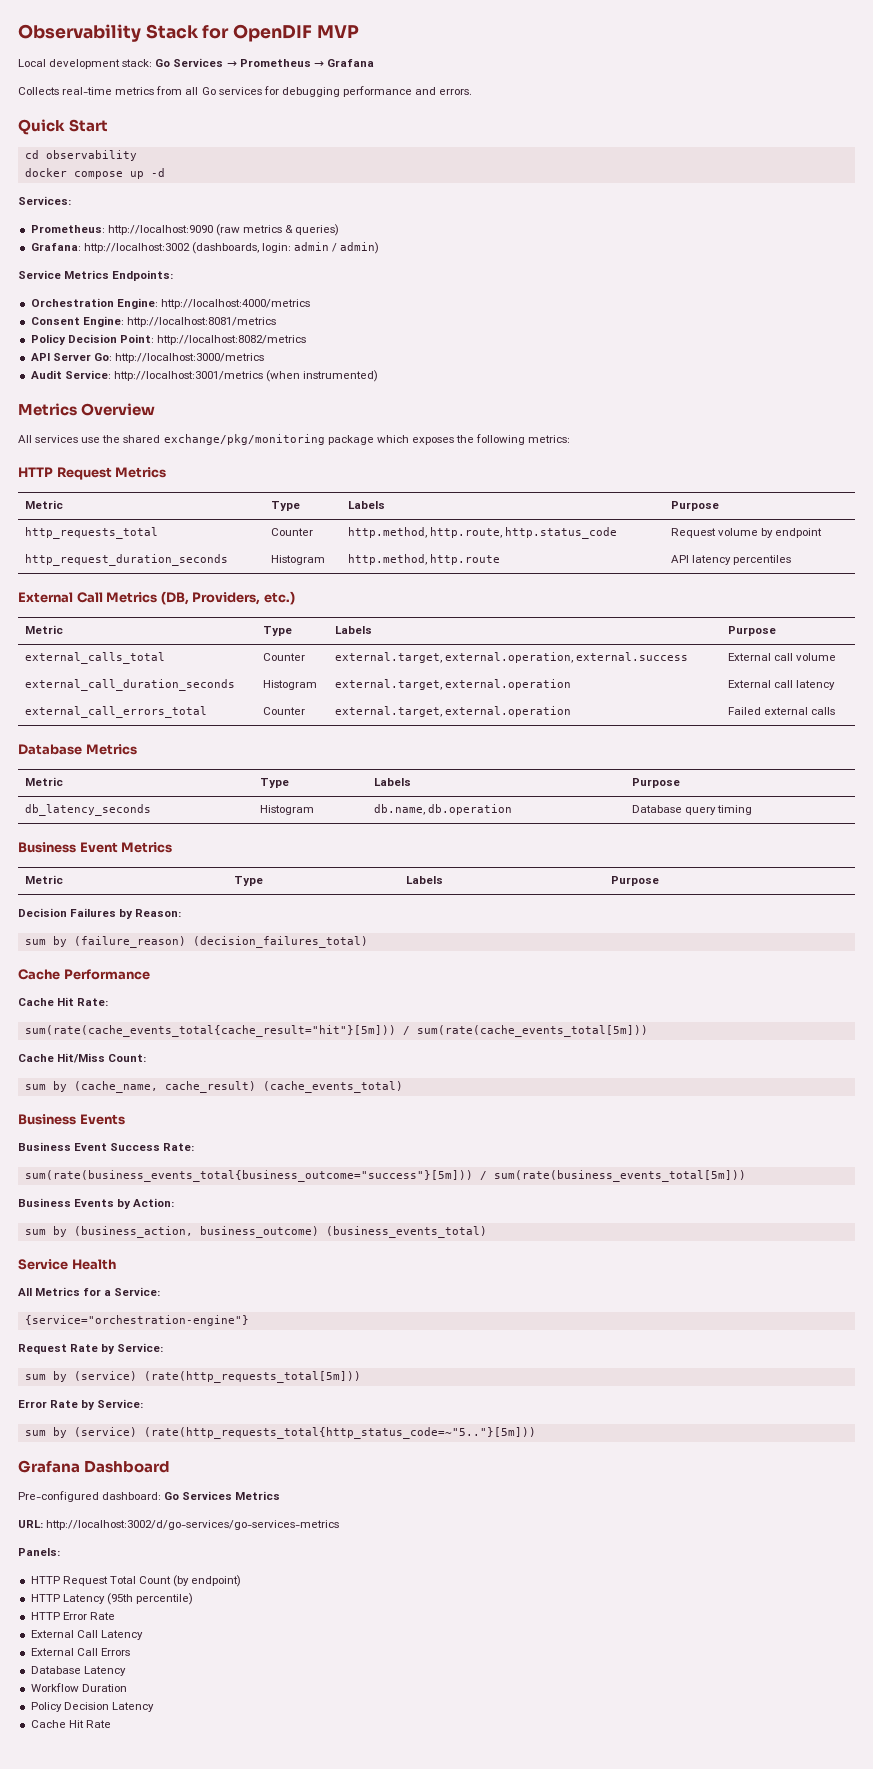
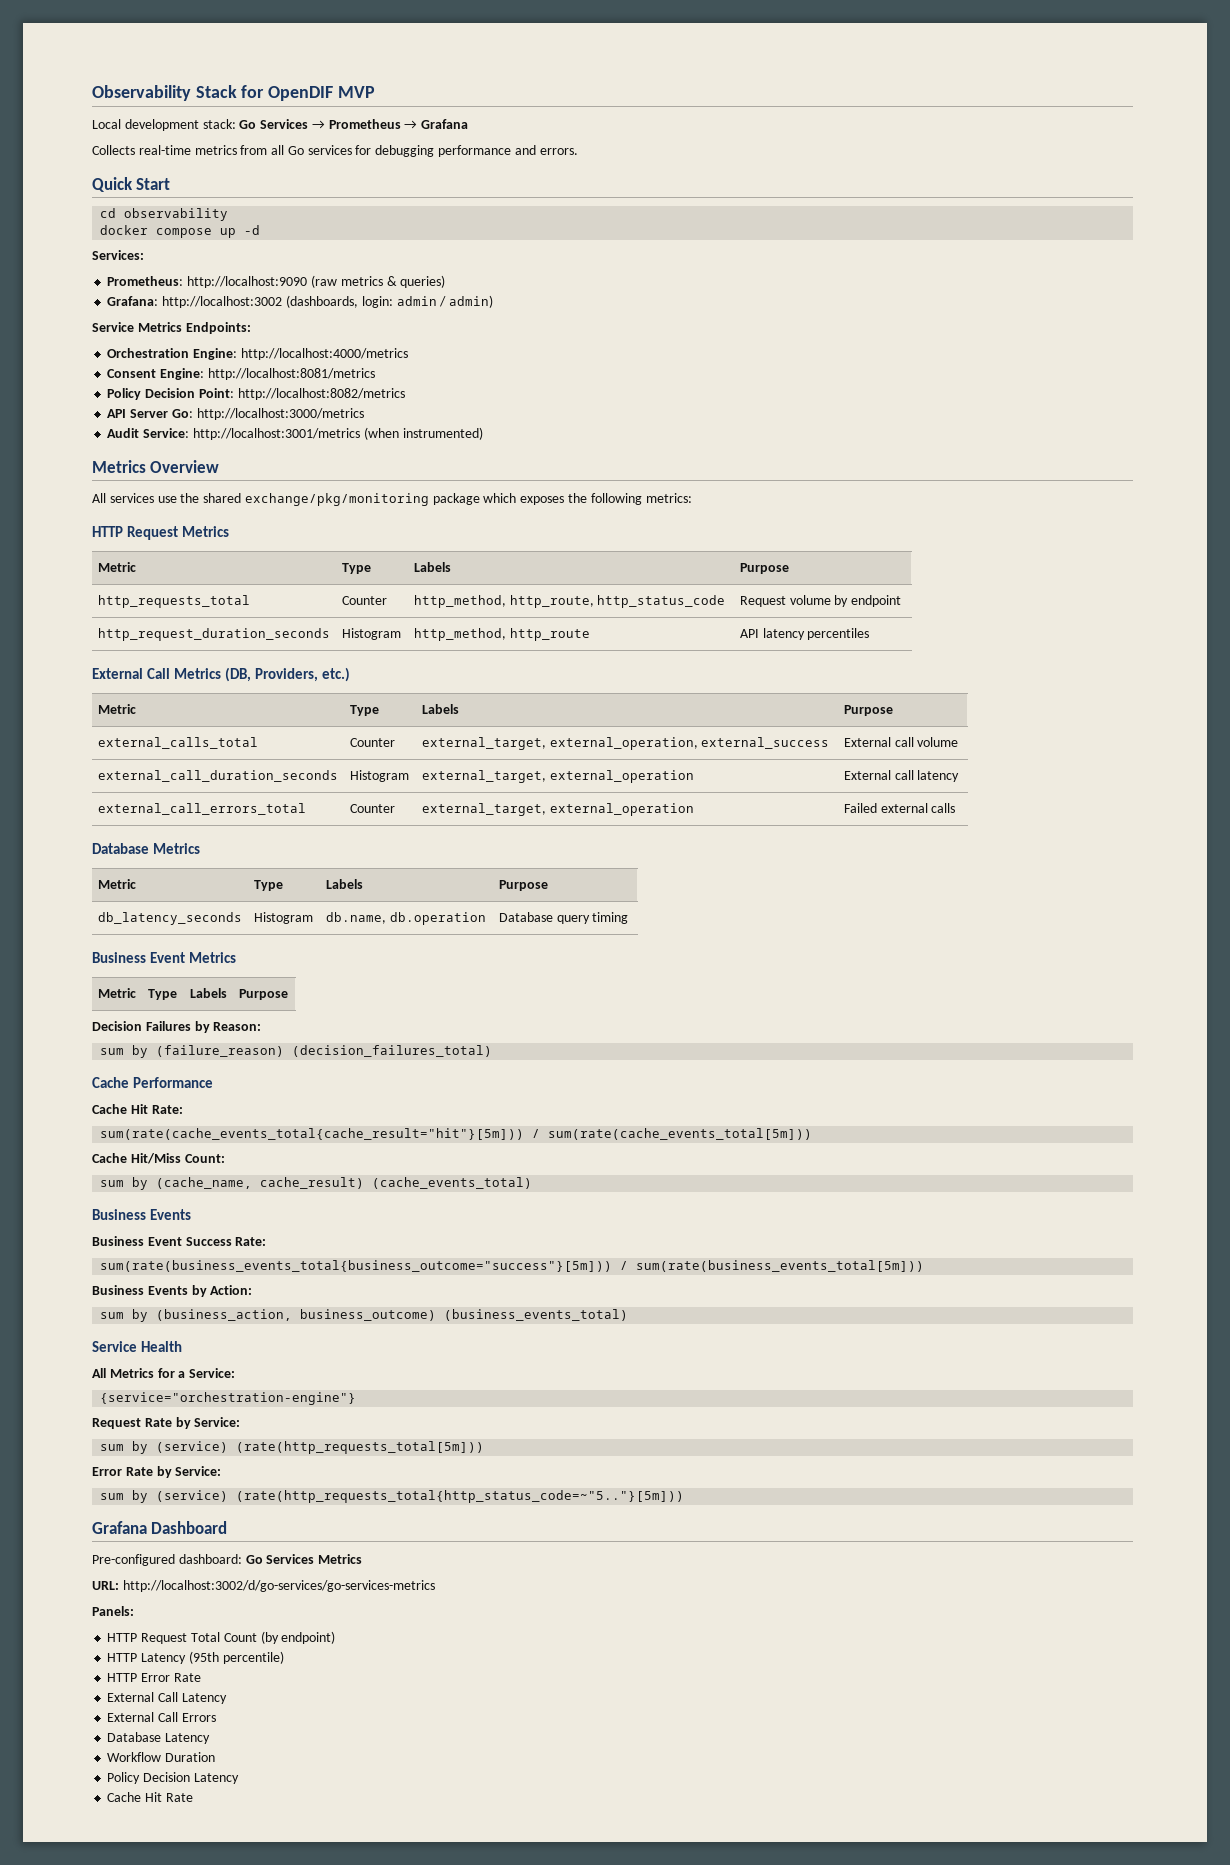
[347,527,617,539] http.method, http.route, http.status_code -> [413,595,726,608] http_method, http_route, http_status_code
[347,554,500,565] http.method, http.route -> [413,628,590,641] http_method, http_route
[334,652,688,663] external.target, external.operation, external.success -> [421,737,830,750] external_target, external_operation, external_success
[334,679,571,690] external.target, external.operation -> [421,770,694,783] external_target, external_operation
[334,706,571,717] external.target, external.operation -> [421,803,694,816] external_target, external_operation

